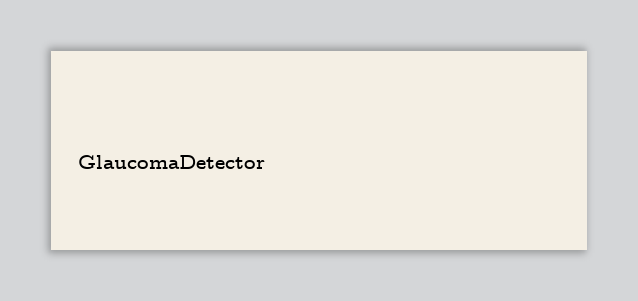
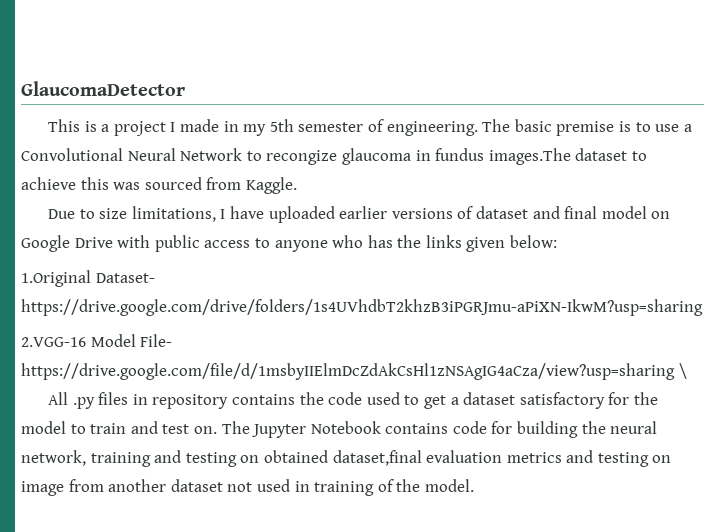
(265, 162) none -> [48,119,692,136] [21,148,647,165] [21,177,297,194] [48,206,671,223] [21,235,558,252] [21,270,155,287] [21,299,703,316] [21,334,173,347] [21,363,687,380] [48,392,658,409] [21,421,658,438] [21,450,672,467] [21,479,474,496] // This is a project I made in my 5th semester of engineering. The basic premise is to use a Convolutional Neural Network to recongize glaucoma in fundus images.The dataset to achieve this was sourced from Kaggle. // Due to size limitations, I have uploaded earlier versions of dataset and final model on Google Drive with public access to anyone who has the links given below: // 1.Original Dataset- https://drive.google.com/drive/folders/1s4UVhdbT2khzB3iPGRJmu-aPiXN-IkwM?usp=sharing // 2.VGG-16 Model File- https://drive.google.com/file/d/1msbyIIElmDcZdAkCsHl1zNSAgIG4aCza/view?usp=sharing \ // All .py files in repository contains the code used to get a dataset satisfactory for the model to train and test on. The Jupyter Notebook contains code for building the neural network, training and testing on obtained dataset,final evaluation metrics and testing on image from another dataset not used in training of the model.

